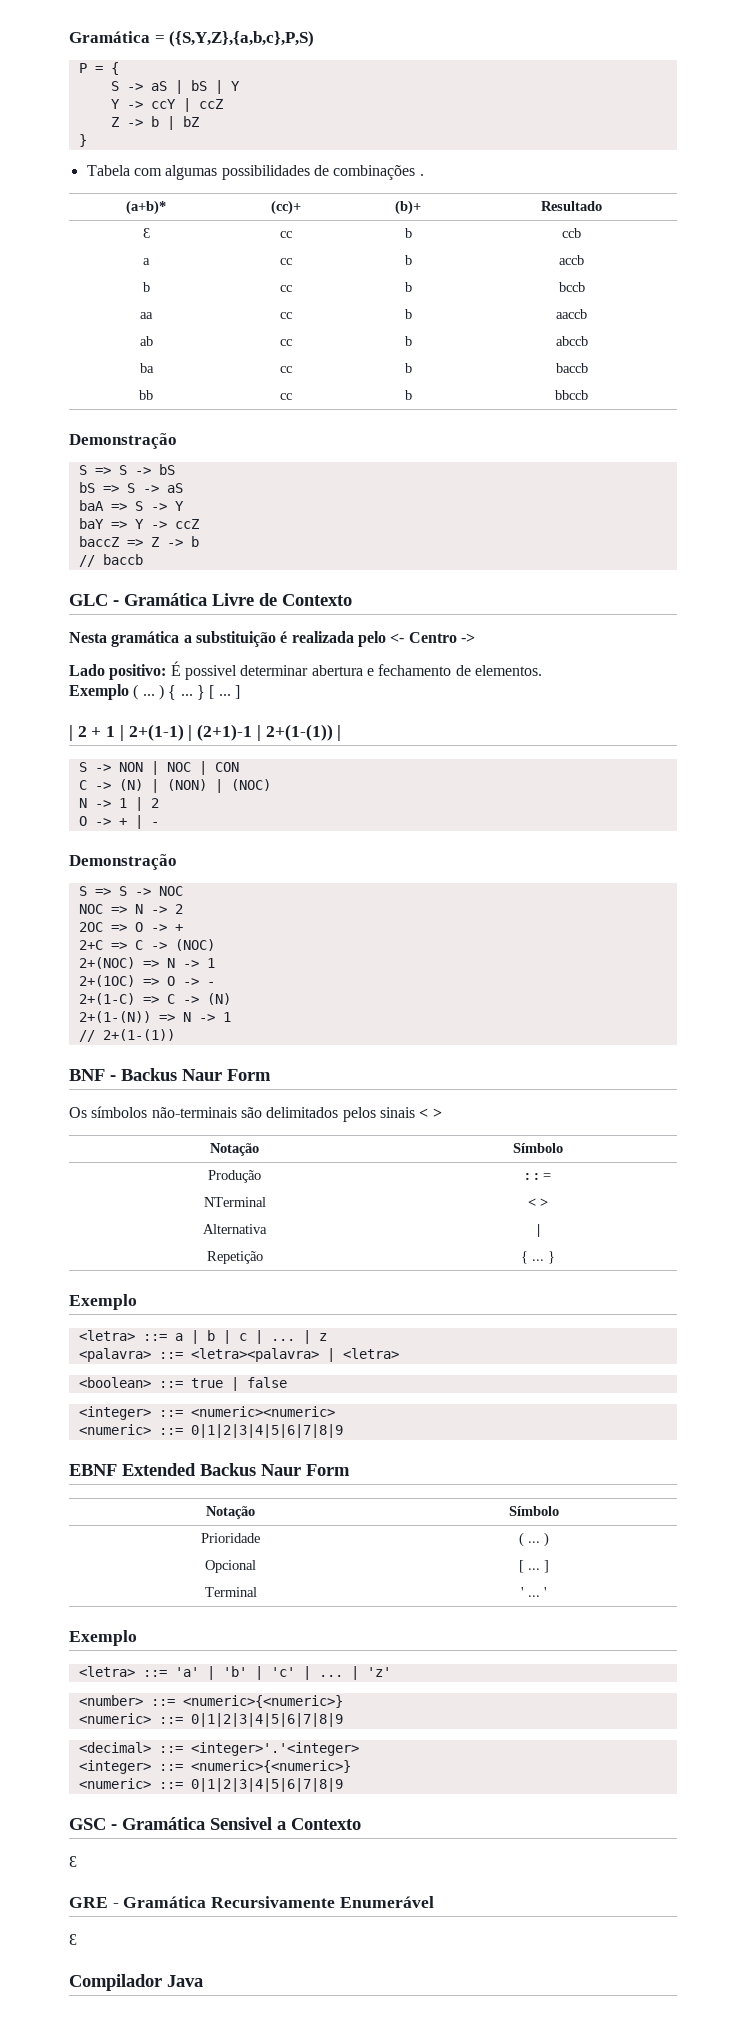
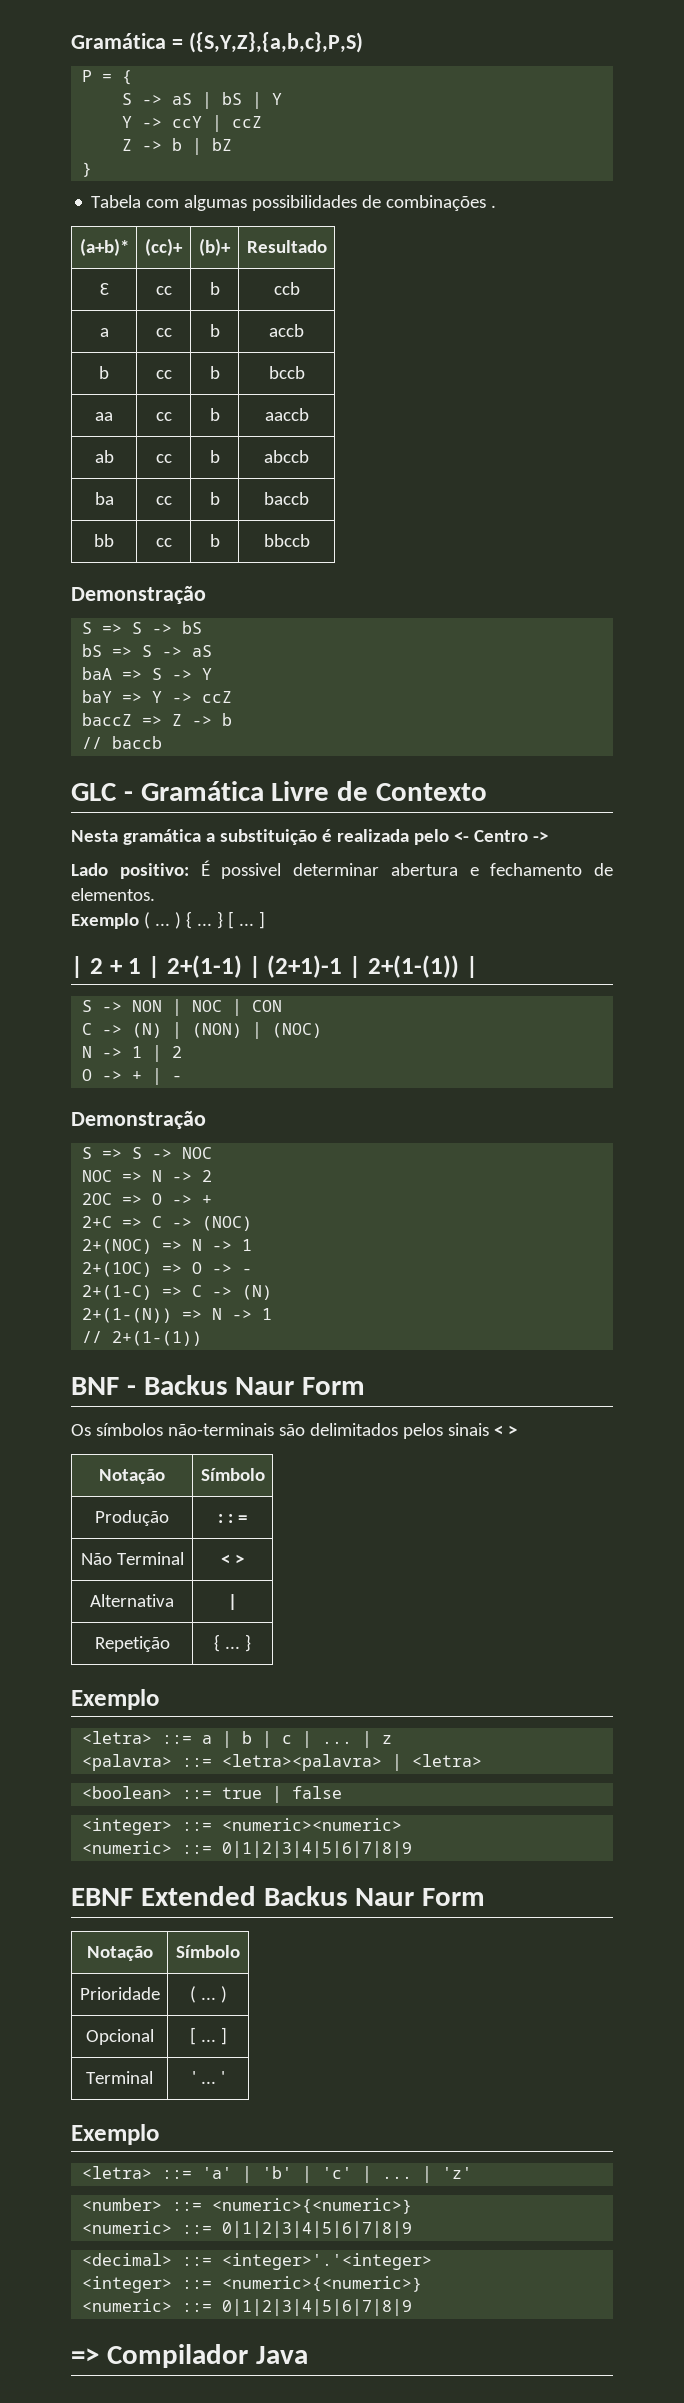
[203,1197,266,1207] NTerminal -> [80,1552,184,1565] Não Terminal
[69,1817,361,1830] [69,1856,77,1867] [69,1896,434,1908] [69,1934,77,1945] GSC - Gramática Sensivel a Contexto // Ɛ // GRE - Gramática Recursivamente Enumerável // Ɛ // -> [71,2348,99,2364] =>

